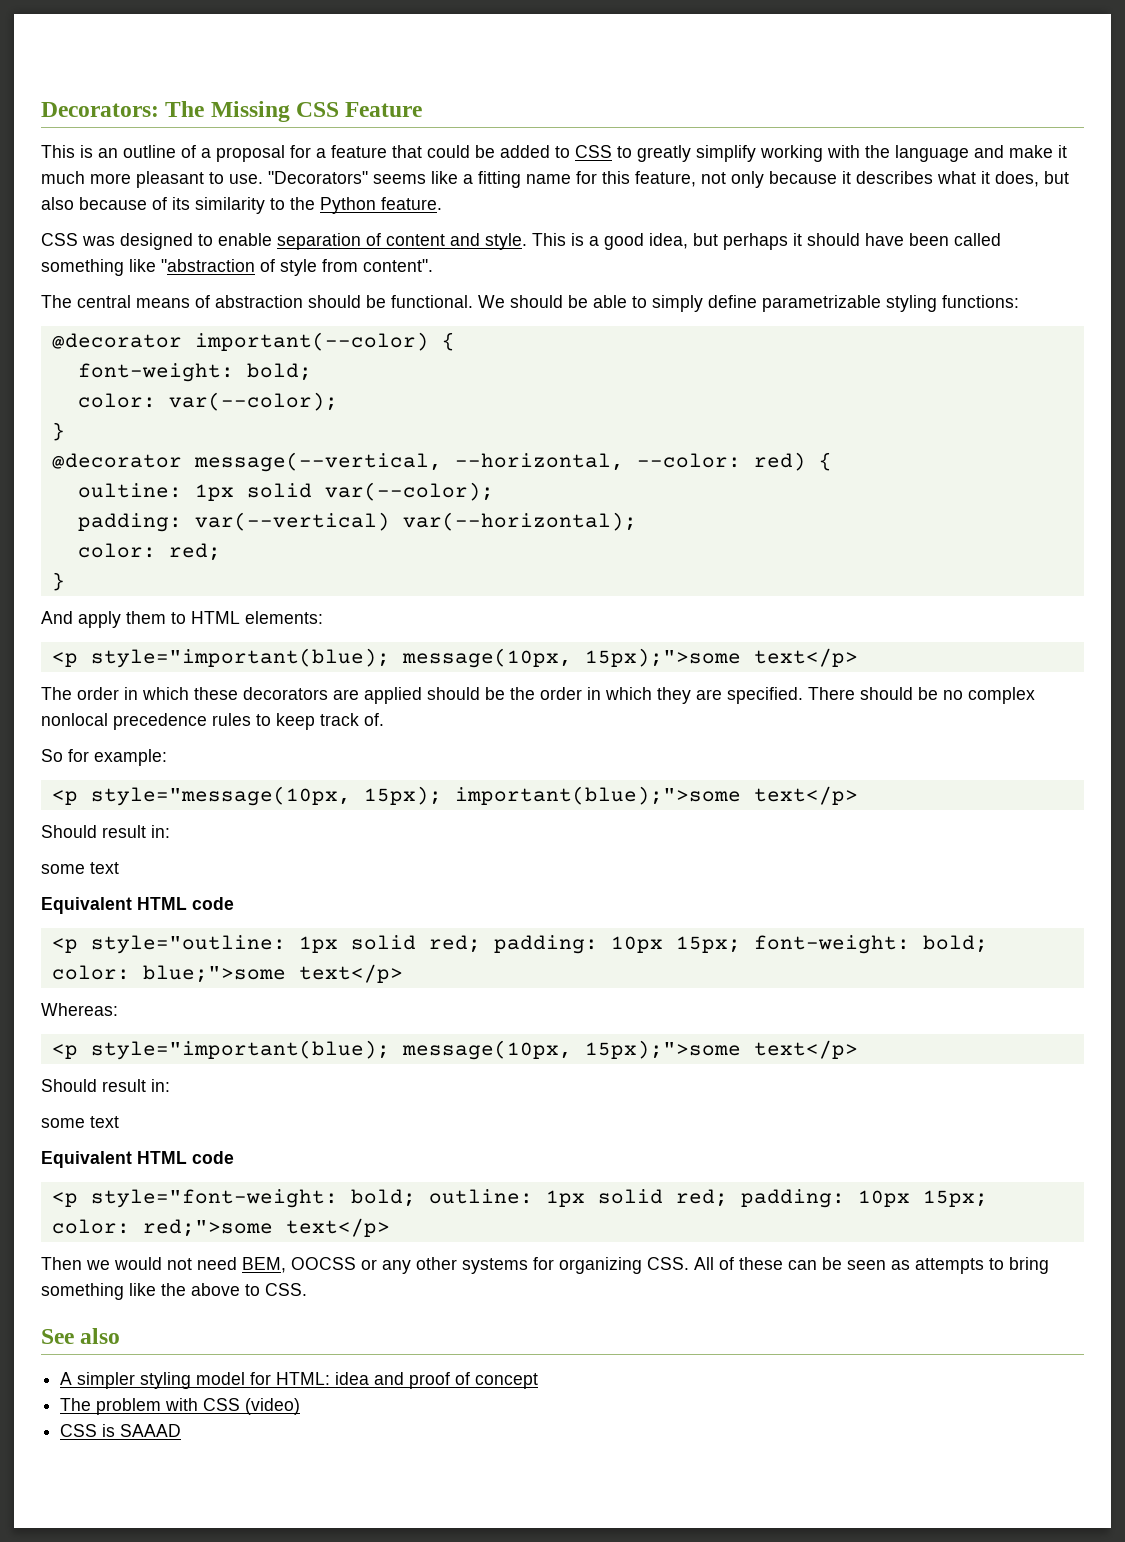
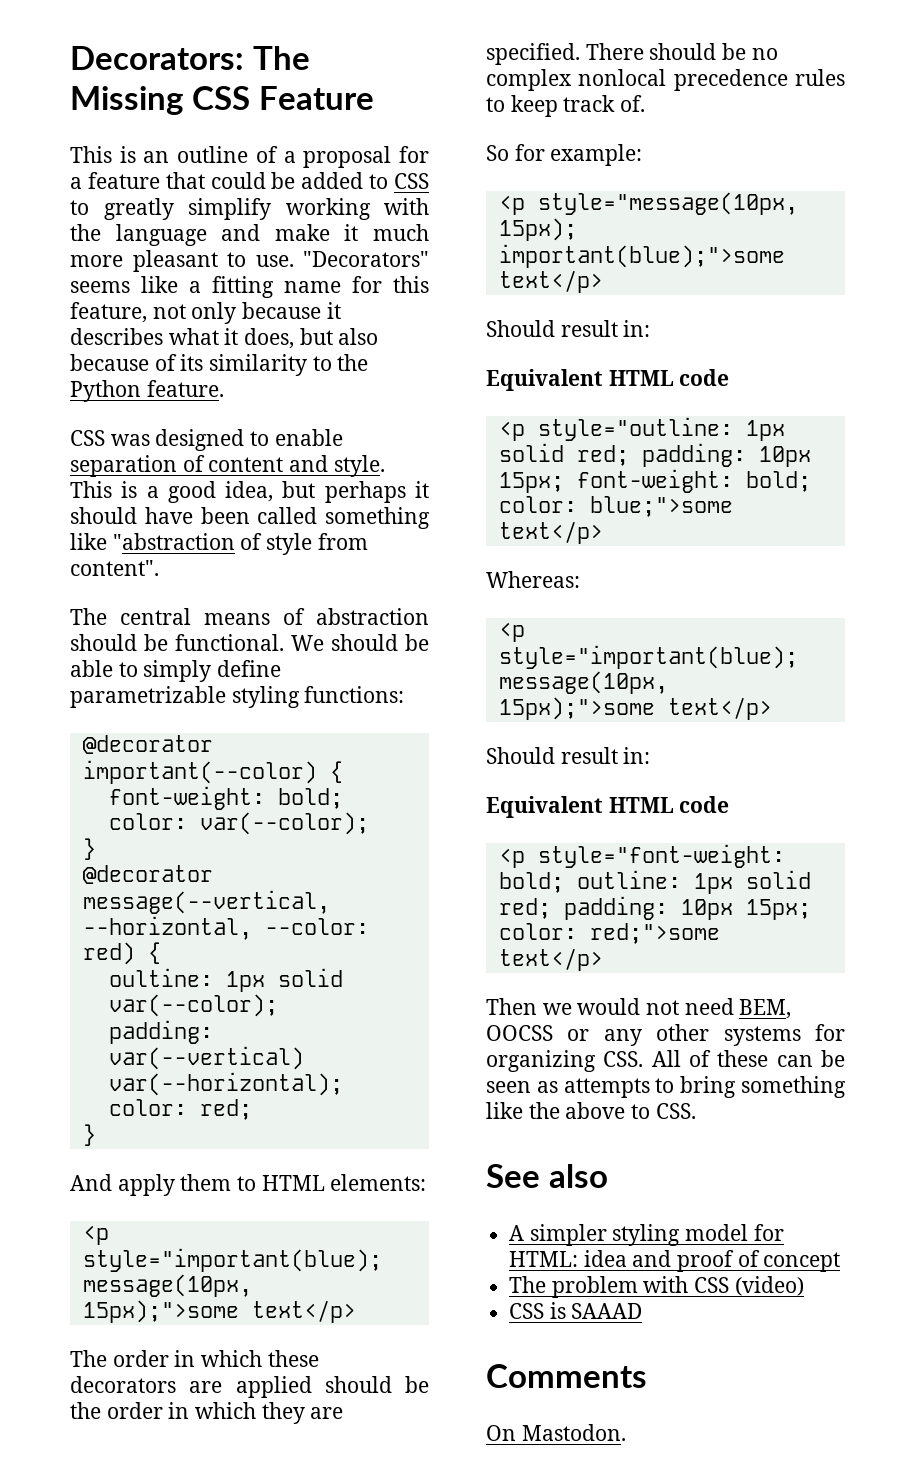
[41,862,119,874] // some text -> (651, 328) none
[41,1116,119,1128] // some text -> (651, 755) none
(182, 1430) none -> [486,1364,647,1388] [486,1424,626,1441] // Comments // On Mastodon.

